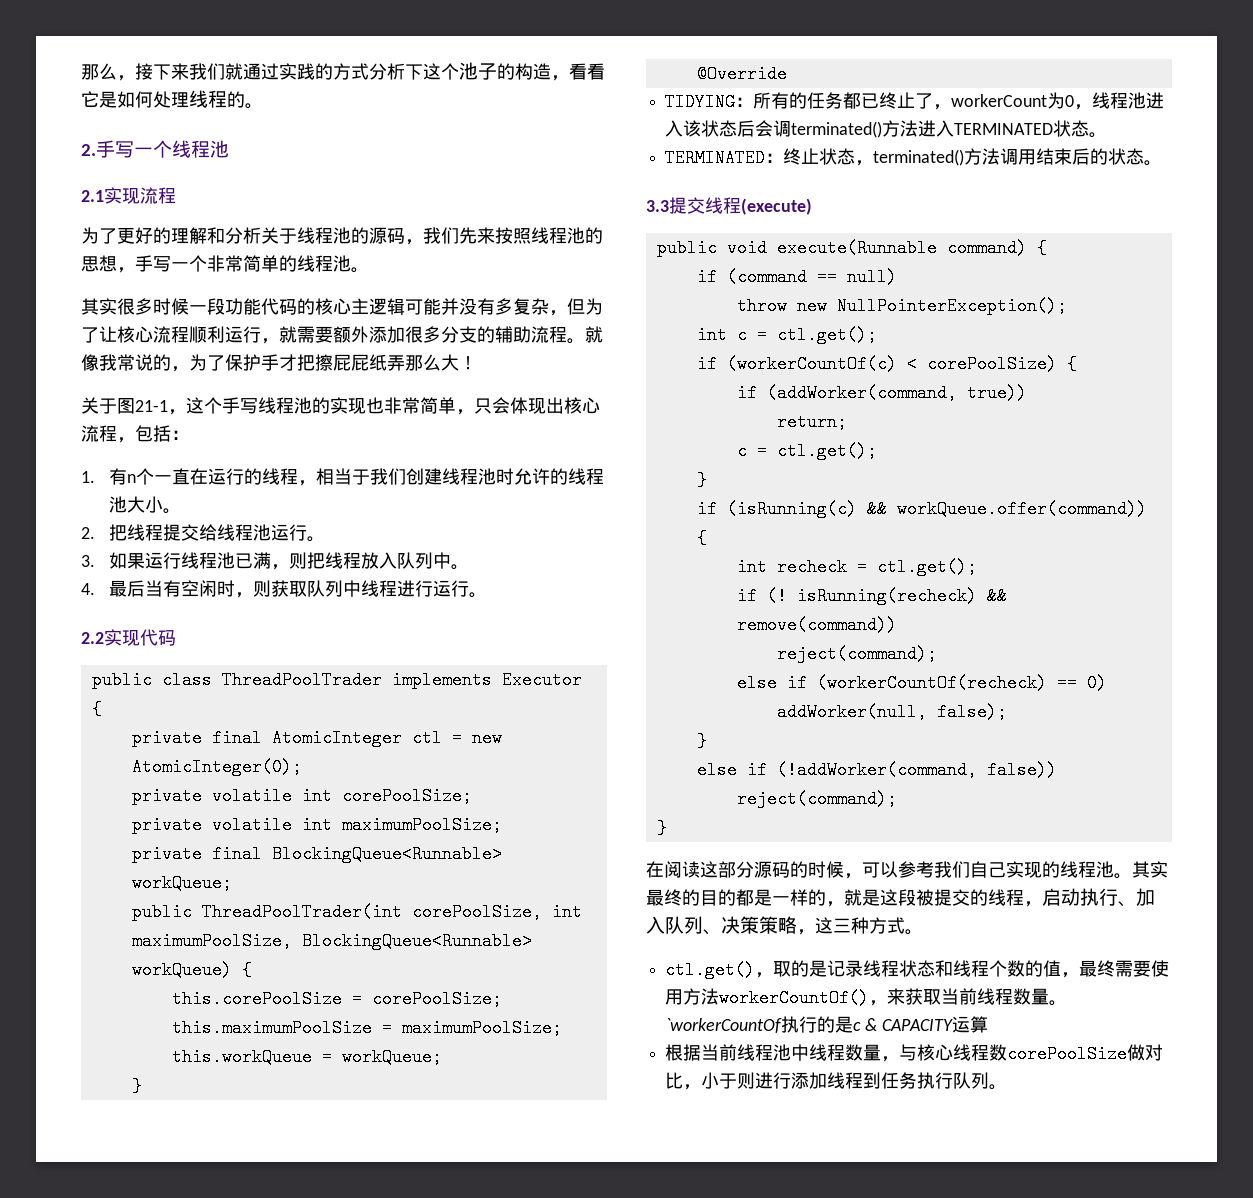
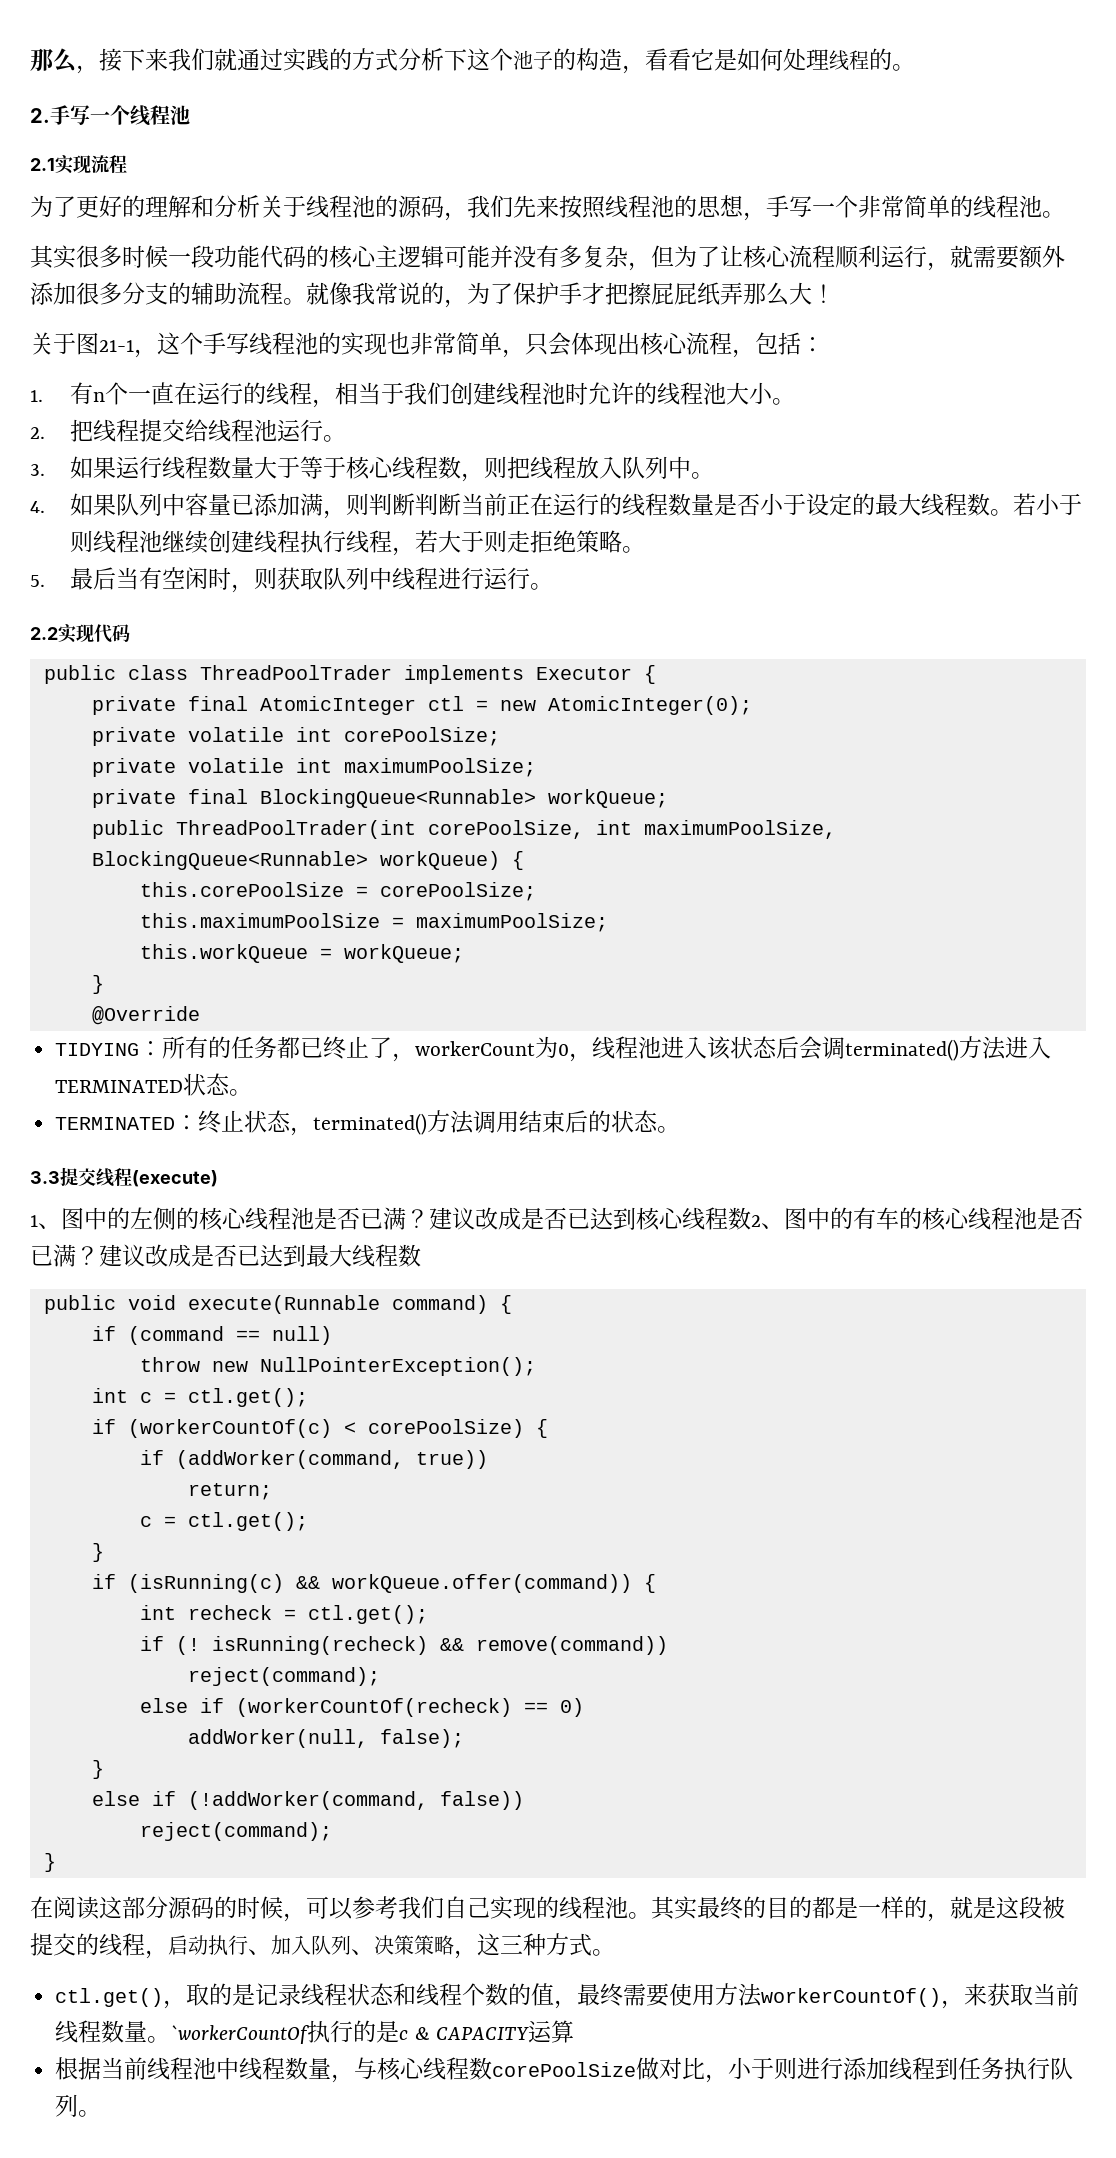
[216,552,271,569] 池已满 -> [208,456,462,480] 数量大于等于核心线程数
(95, 589) none -> [70,493,1083,519] [70,530,646,556] [30,575,45,587] 如果队列中容量已添加满，则判断判断当前正在运行的线程数量是否小于设定的最大线程数。若小于则线程池继续创建线程执行线程，若大于则走拒绝策略。 // 5.
(812, 206) none -> [30,1207,1083,1231] [30,1244,421,1267] // 1、图中的左侧的核心线程池是否已满？建议改成是否已达到核心线程数2、图中的有车的核心线程池是否已满？建议改成是否已达到最大线程数

